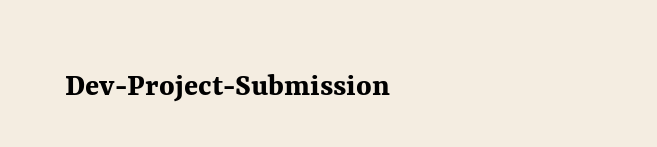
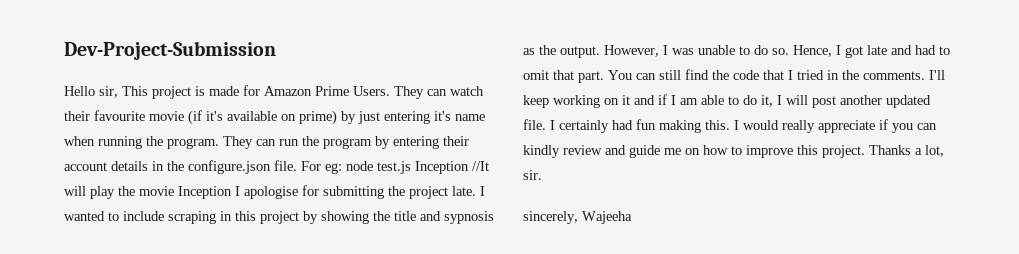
(390, 88) none -> [64,85,484,99] [64,110,485,125] [64,136,469,149] [64,160,489,174] [64,185,485,199] [64,211,494,224] [523,45,950,58] [523,69,945,83] [523,94,931,108] [523,119,937,133] [523,145,944,158] [523,170,542,180] [523,211,632,224] // Hello sir, This project is made for Amazon Prime Users. They can watch their favourite movie (if it's available on prime) by just entering it's name when running the program. They can run the program by entering their account details in the configure.json file. For eg: node test.js Inception //It will play the movie Inception I apologise for submitting the project late. I wanted to include scraping in this project by showing the title and sypnosis as the output. However, I was unable to do so. Hence, I got late and had to omit that part. You can still find the code that I tried in the comments. I'll keep working on it and if I am able to do it, I will post another updated file. I certainly had fun making this. I would really appreciate if you can kindly review and guide me on how to improve this project. Thanks a lot, sir. // sincerely, Wajeeha

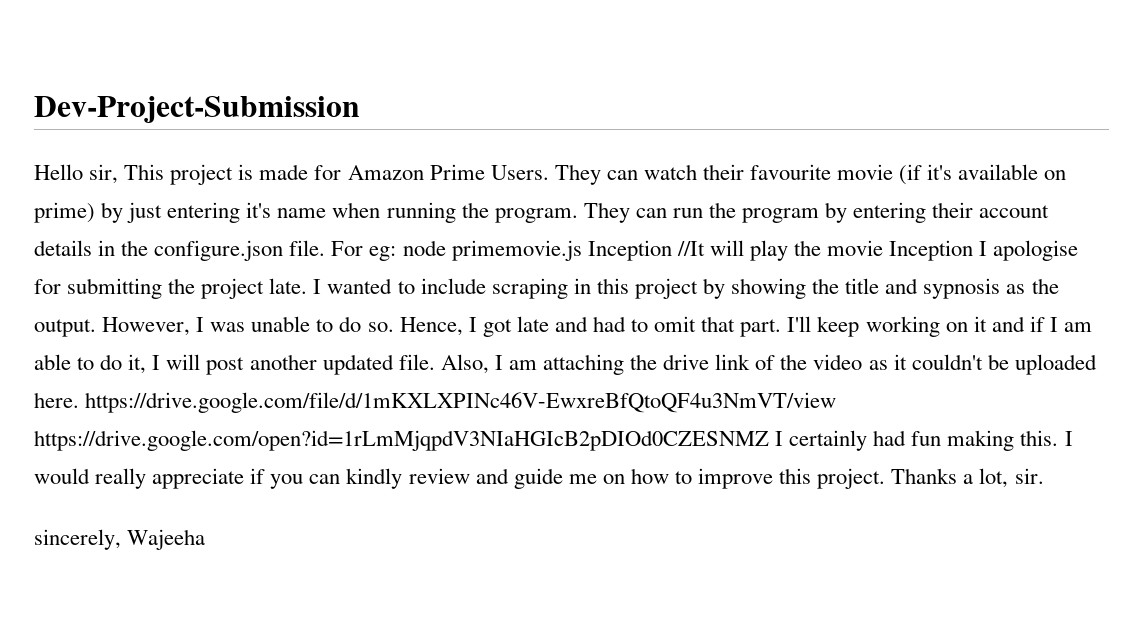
[377,161,411,174] test.js -> [451,240,582,261] primemovie.js
[608,69,925,80] You can still find the code that I tried in the comments. -> (782, 328) none
(546, 124) none -> [440,354,1097,375] [34,392,837,413] [34,430,769,451] Also, I am attaching the drive link of the video as it couldn't be uploaded here. https://drive.google.com/file/d/1mKXLXPINc46V-EwxreBfQtoQF4u3NmVT/view https://drive.google.com/open?id=1rLmMjqpdV3NIaHGIcB2pDIOd0CZESNMZ

